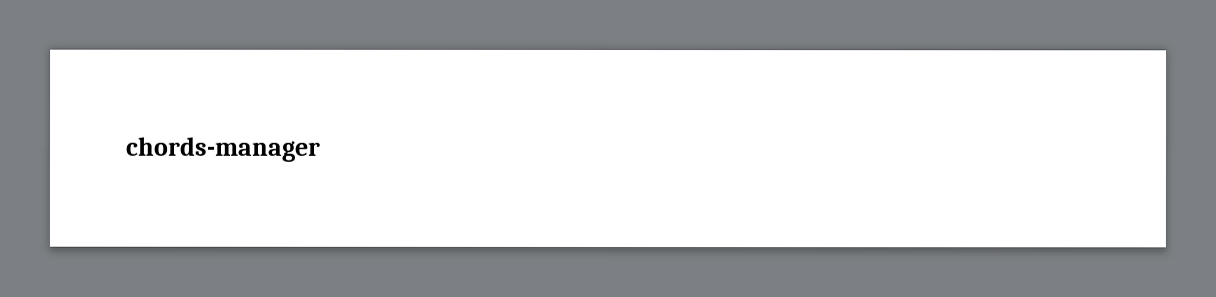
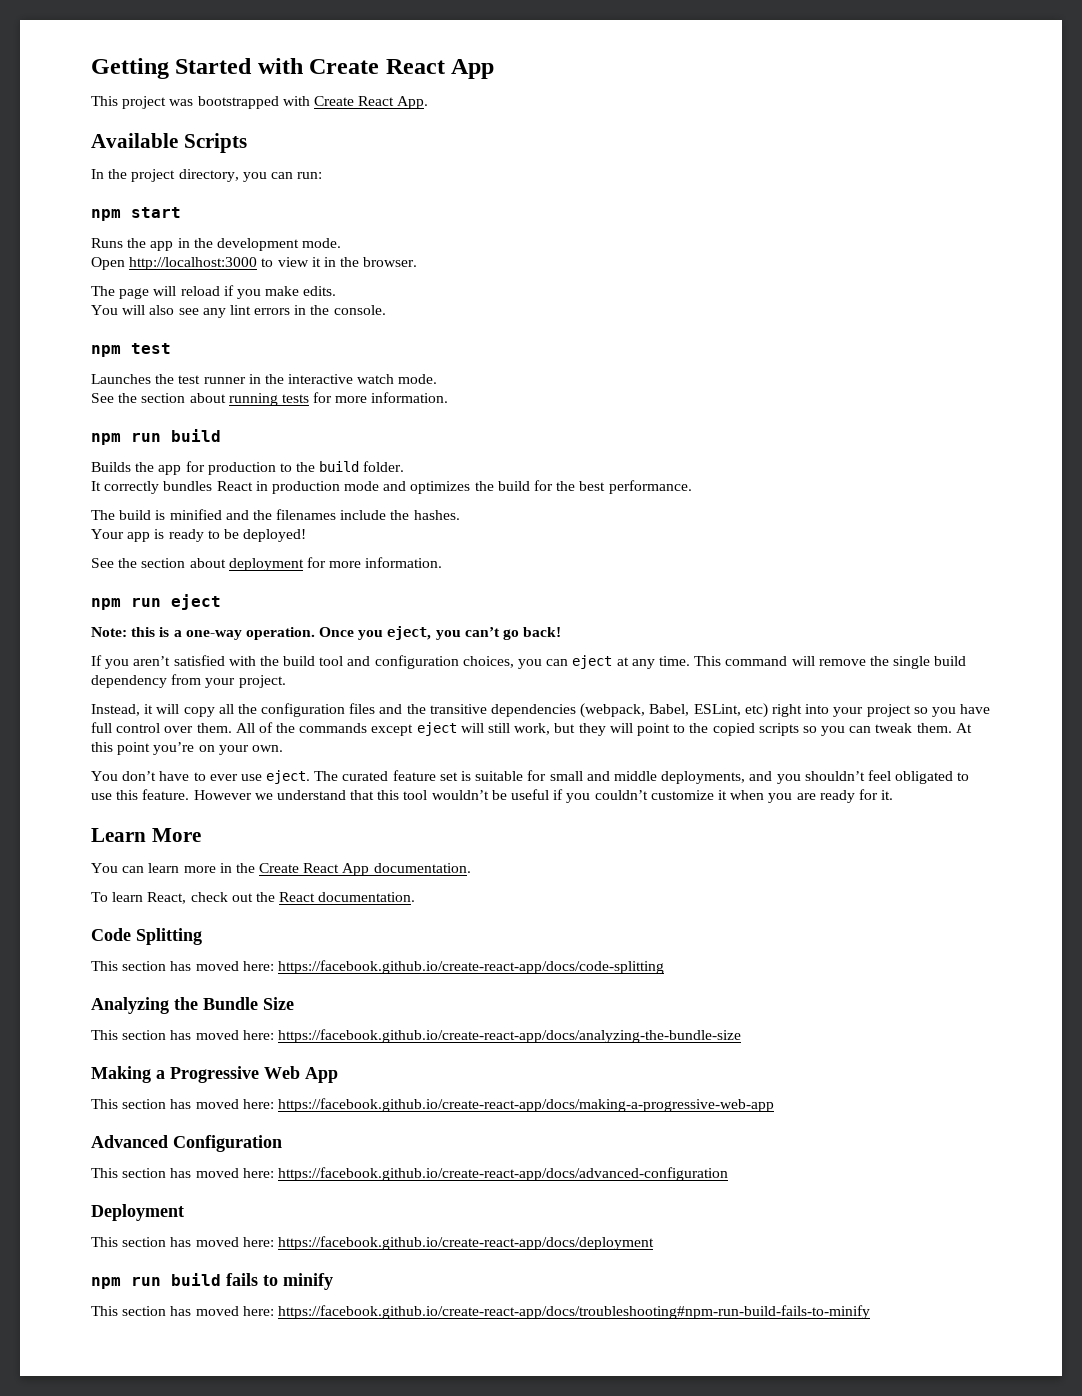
[125,136,321,162] chords-manager -> [91,58,495,79] [91,96,429,109] [91,133,247,153] [91,169,323,182] [91,207,181,221] [91,238,342,251] [91,257,418,270] [91,285,337,299] [91,305,386,318] [91,343,171,357] [91,374,438,384] [91,392,449,406] [91,429,221,445] [91,461,405,475] [91,480,692,494] [91,509,460,520] [91,529,307,542] [91,557,443,571] [91,594,221,610] [91,626,562,640] [91,655,967,669] [91,674,286,688] [91,703,991,718] [91,722,972,736] [91,742,283,755] [91,770,970,784] [91,789,894,803] [91,828,201,842] [91,863,471,876] [91,892,416,904] [91,928,202,945] [91,960,664,974] [91,997,294,1014] [91,1029,741,1043] [91,1066,338,1083] [91,1098,774,1112] [91,1135,282,1152] [91,1167,728,1181] [91,1204,184,1221] [91,1236,654,1250] [91,1273,333,1290] [91,1305,870,1319] Getting Started with Create React App // This project was bootstrapped with Create React App. // Available Scripts // In the project directory, you can run: // npm start // Runs the app in the development mode. // Open http://localhost:3000 to view it in the browser. // The page will reload if you make edits. // You will also see any lint errors in the console. // npm test // Launches the test runner in the interactive watch mode. // See the section about running tests for more information. // npm run build // Builds the app for production to the build folder. // It correctly bundles React in production mode and optimizes the build for the best performance. // The build is minified and the filenames include the hashes. // Your app is ready to be deployed! // See the section about deployment for more information. // npm run eject // Note: this is a one-way operation. Once you eject, you can’t go back! // If you aren’t satisfied with the build tool and configuration choices, you can eject at any time. This command will remove the single build dependency from your project. // Instead, it will copy all the configuration files and the transitive dependencies (webpack, Babel, ESLint, etc) right into your project so you have full control over them. All of the commands except eject will still work, but they will point to the copied scripts so you can tweak them. At this point you’re on your own. // You don’t have to ever use eject. The curated feature set is suitable for small and middle deployments, and you shouldn’t feel obligated to use this feature. However we understand that this tool wouldn’t be useful if you couldn’t customize it when you are ready for it. // Learn More // You can learn more in the Create React App documentation. // To learn React, check out the React documentation. // Code Splitting // This section has moved here: https://facebook.github.io/create-react-app/docs/code-splitting // Analyzing the Bundle Size // This section has moved here: https://facebook.github.io/create-react-app/docs/analyzing-the-bundle-size // Making a Progressive Web App // This section has moved here: https://facebook.github.io/create-react-app/docs/making-a-progressive-web-app // Advanced Configuration // This section has moved here: https://facebook.github.io/create-react-app/docs/advanced-configuration // Deployment // This section has moved here: https://facebook.github.io/create-react-app/docs/deployment // npm run build fails to minify // This section has moved here: https://facebook.github.io/create-react-app/docs/troubleshooting#npm-run-build-fails-to-minify

